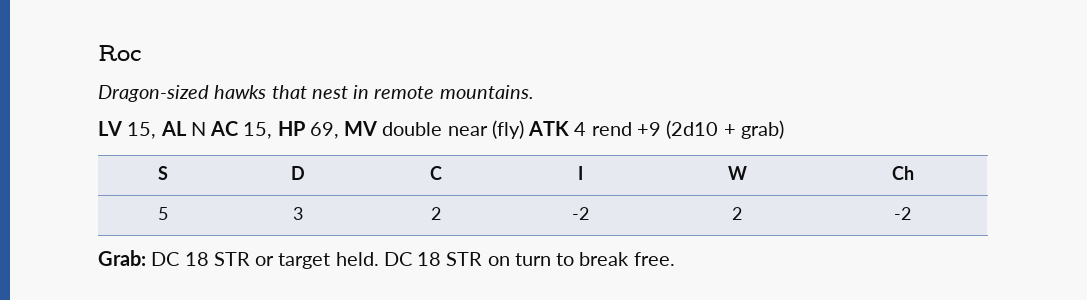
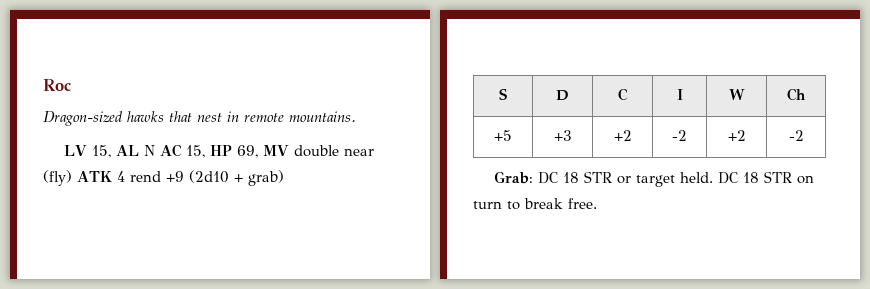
[157,207,168,220] [292,207,303,220] [431,207,441,220] 5 | 3 | 2 -> [494,130,512,141] [553,130,572,141] [613,130,632,141] +5 | +3 | +2
[732,207,742,220] 2 -> [727,130,746,141] +2

